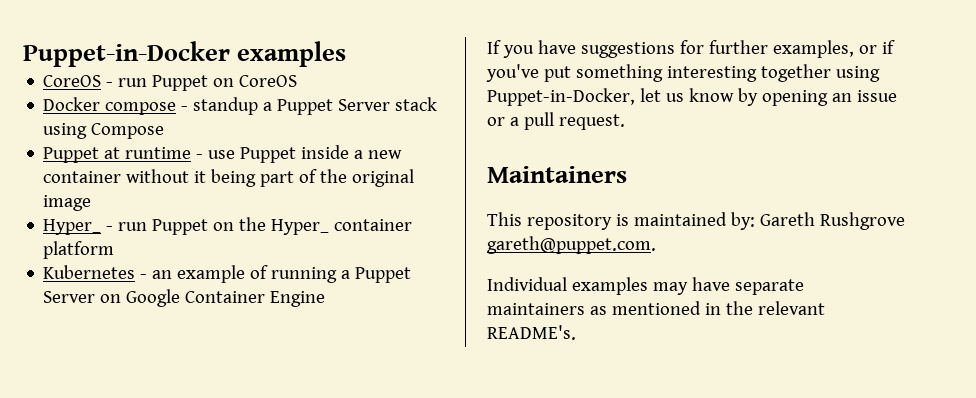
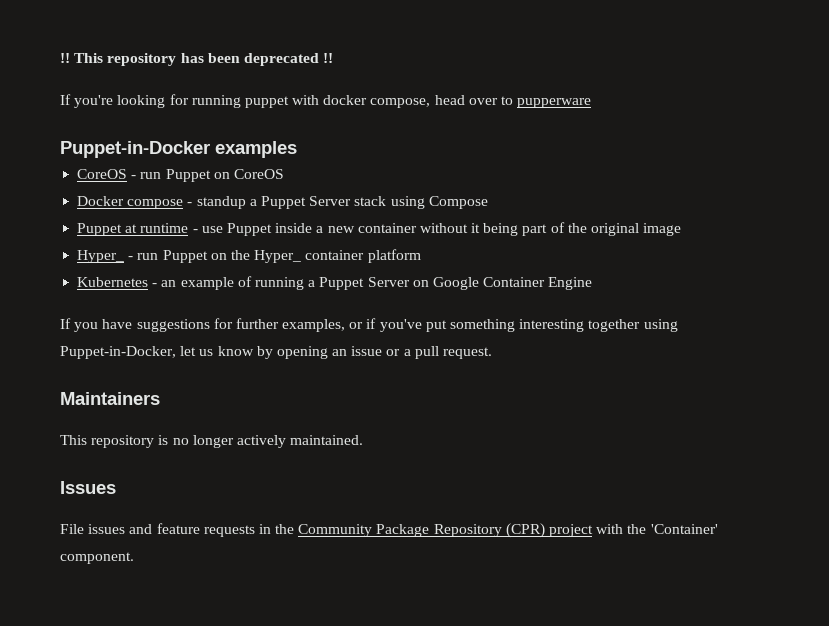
(23, 54) none -> [60,53,334,66] [60,94,592,108] !! This repository has been deprecated !! // If you're looking for running puppet with docker compose, head over to pupperware //
[633,212,905,230] [487,236,656,254] [487,277,804,295] [487,301,825,315] [487,325,576,340] maintained by: Gareth Rushgrove gareth@puppet.com. // Individual examples may have separate maintainers as mentioned in the relevant README's. -> [172,435,364,448] [60,481,116,494] [60,523,718,538] [60,552,134,564] no longer actively maintained. // Issues // File issues and feature requests in the Community Package Repository (CPR) project with the 'Container' component.

